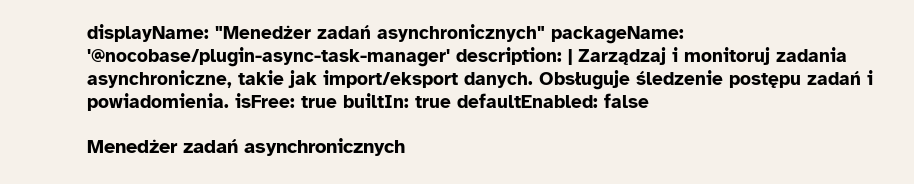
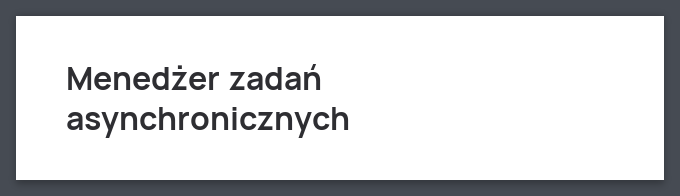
[87,24,684,44] [87,47,847,67] [87,70,873,90] [87,93,649,111] displayName: "Menedżer zadań asynchronicznych" packageName: '@nocobase/plugin-async-task-manager' description: | Zarządzaj i monitoruj zadania asynchroniczne, takie jak import/eksport danych. Obsługuje śledzenie postępu zadań i powiadomienia. isFree: true builtIn: true defaultEnabled: false // -> (66, 77) none

